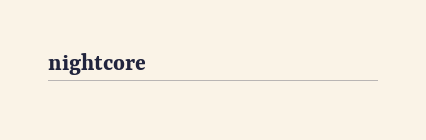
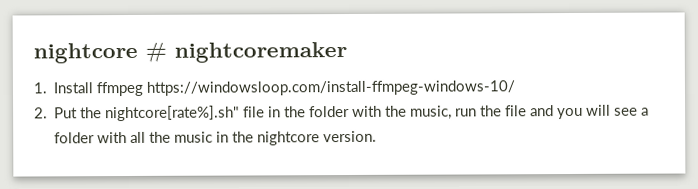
[48,53,146,75] nightcore -> [33,42,347,64] [33,80,517,97] [34,104,650,122] [54,130,378,146] nightcore # nightcoremaker // 1. Install ffmpeg https://windowsloop.com/install-ffmpeg-windows-10/ // 2. Put the nightcore[rate%].sh" file in the folder with the music, run the file and you will see a folder with all the music in the nightcore version.

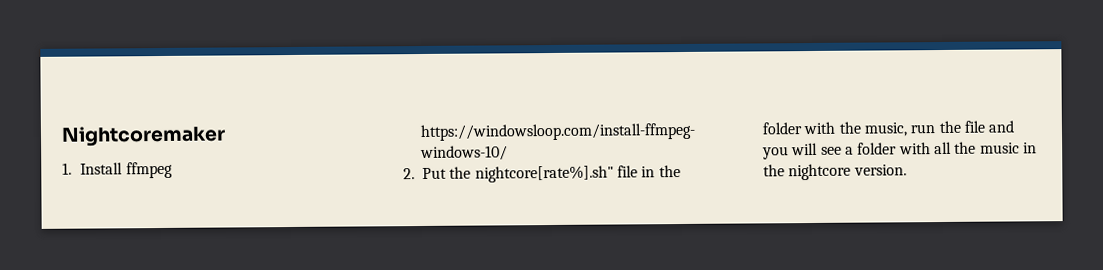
[33,42,347,64] nightcore # nightcoremaker -> [61,125,226,147] Nightcoremaker

